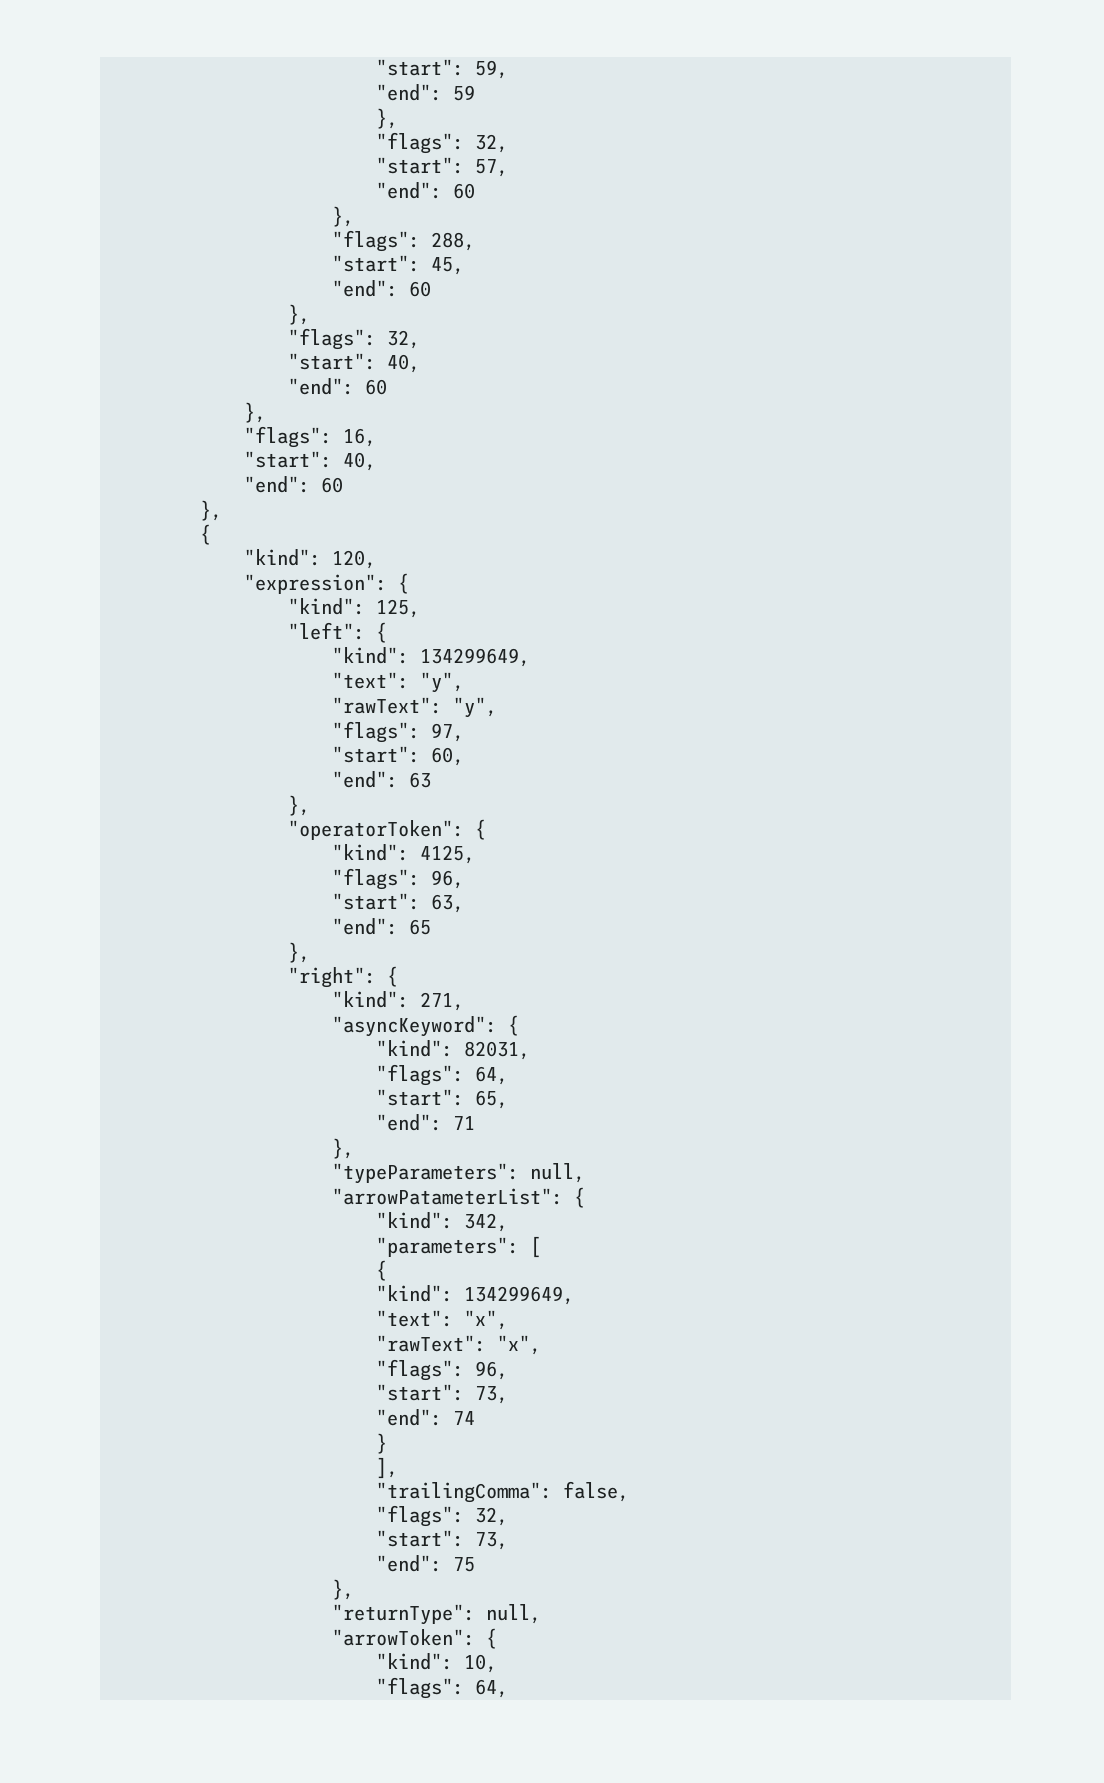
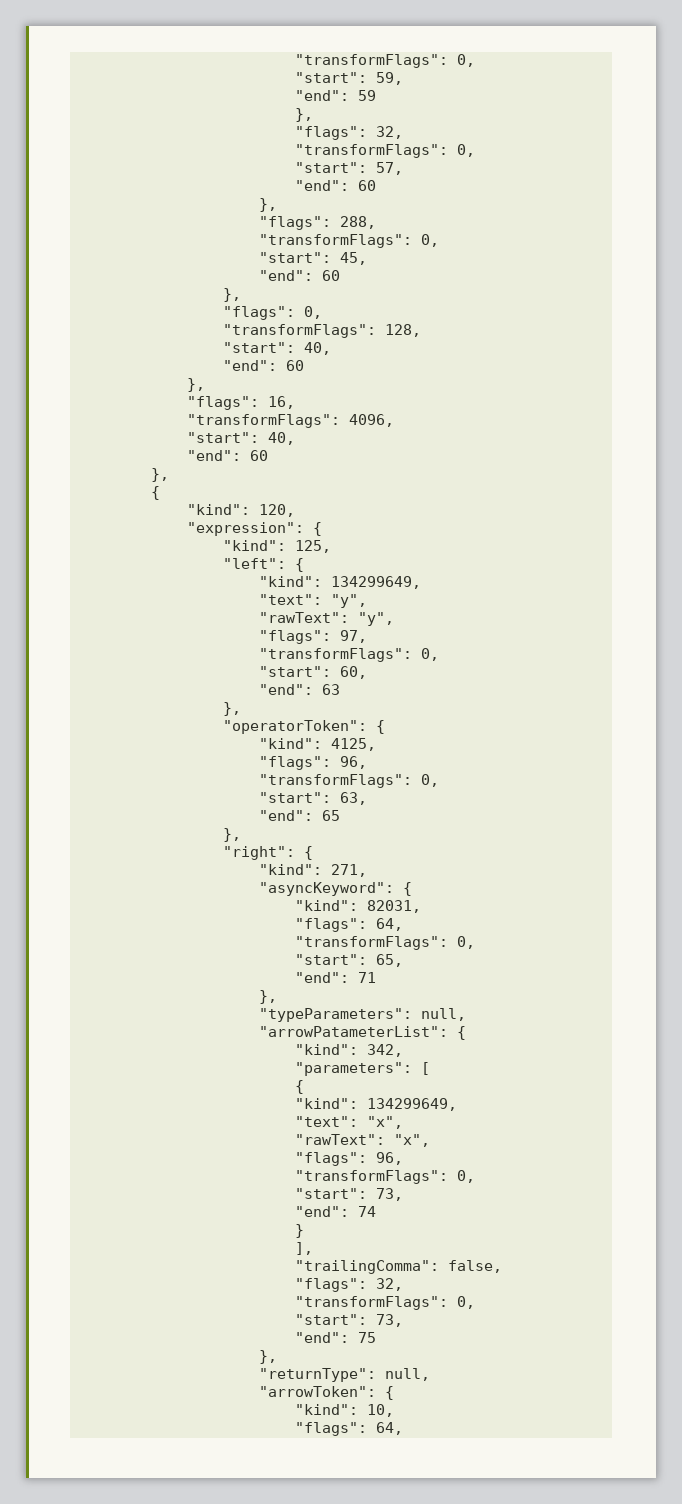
(376, 67) none -> [295,54,476,68] "transformFlags": 0, //
(509, 143) none -> [295,144,476,158] // "transformFlags": 0,
(476, 241) none -> [259,234,440,248] // "transformFlags": 0,
[387,330,421,349] 32, -> [304,306,323,319] [223,324,422,338] 0, // "transformFlags": 128,
(377, 437) none -> [187,414,395,428] // "transformFlags": 4096,
(465, 732) none -> [259,648,440,662] // "transformFlags": 0,
(465, 879) none -> [259,774,440,788] // "transformFlags": 0,
(509, 1075) none -> [295,936,476,950] // "transformFlags": 0,
(509, 1370) none -> [295,1170,476,1184] // "transformFlags": 0,
(509, 1516) none -> [295,1296,476,1310] // "transformFlags": 0,

